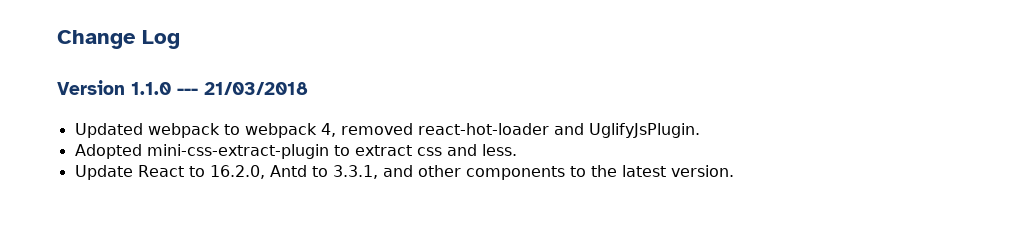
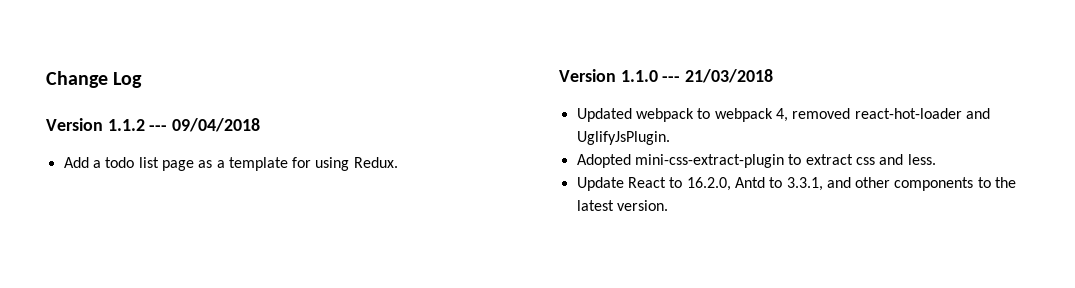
(180, 39) none -> [46,118,261,132] [63,157,398,171] // Version 1.1.2 --- 09/04/2018 // Add a todo list page as a template for using Redux.

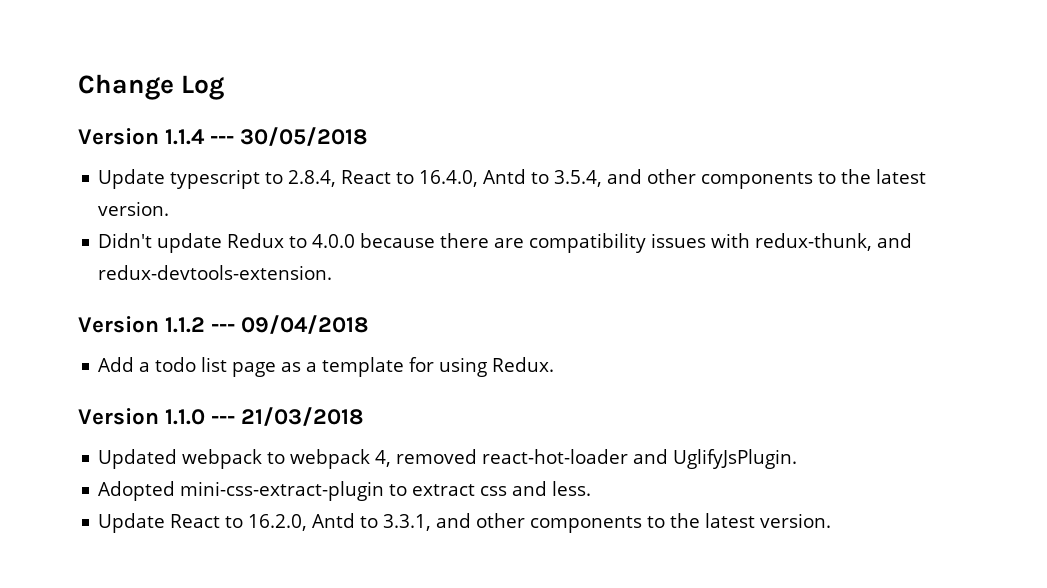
(143, 80) none -> [78,127,369,146] [98,169,927,189] [98,201,170,216] [98,233,913,253] [98,265,333,280] // Version 1.1.4 --- 30/05/2018 // Update typescript to 2.8.4, React to 16.4.0, Antd to 3.5.4, and other components to the latest version. // Didn't update Redux to 4.0.0 because there are compatibility issues with redux-thunk, and redux-devtools-extension.

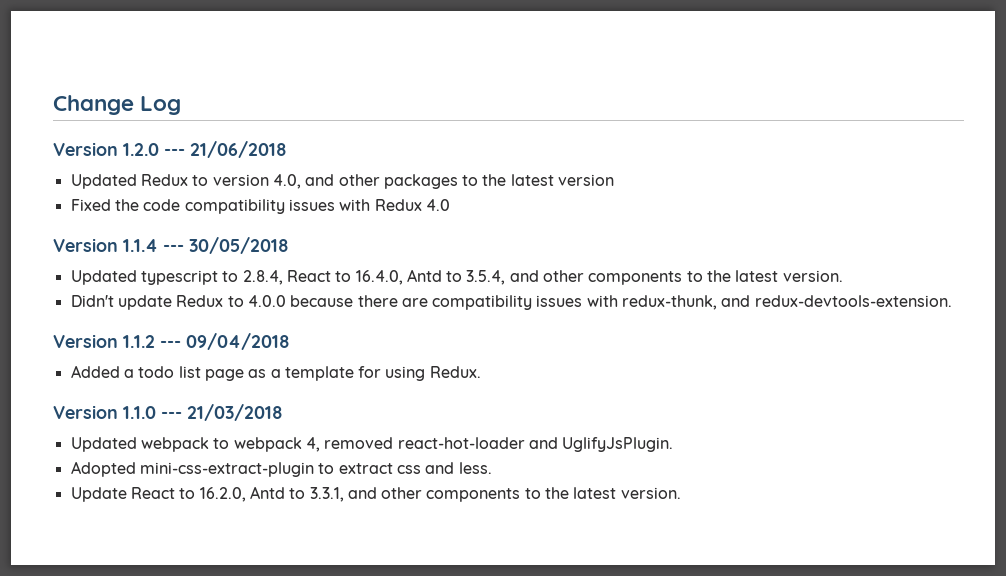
(225, 87) none -> [53,141,287,158] [70,174,615,189] [70,199,450,214] // Version 1.2.0 --- 21/06/2018 // Updated Redux to version 4.0, and other packages to the latest version // Fixed the code compatibility issues with Redux 4.0
[98,169,166,189] Update -> [70,270,137,285] Updated
[98,357,135,372] Add -> [70,365,120,378] Added

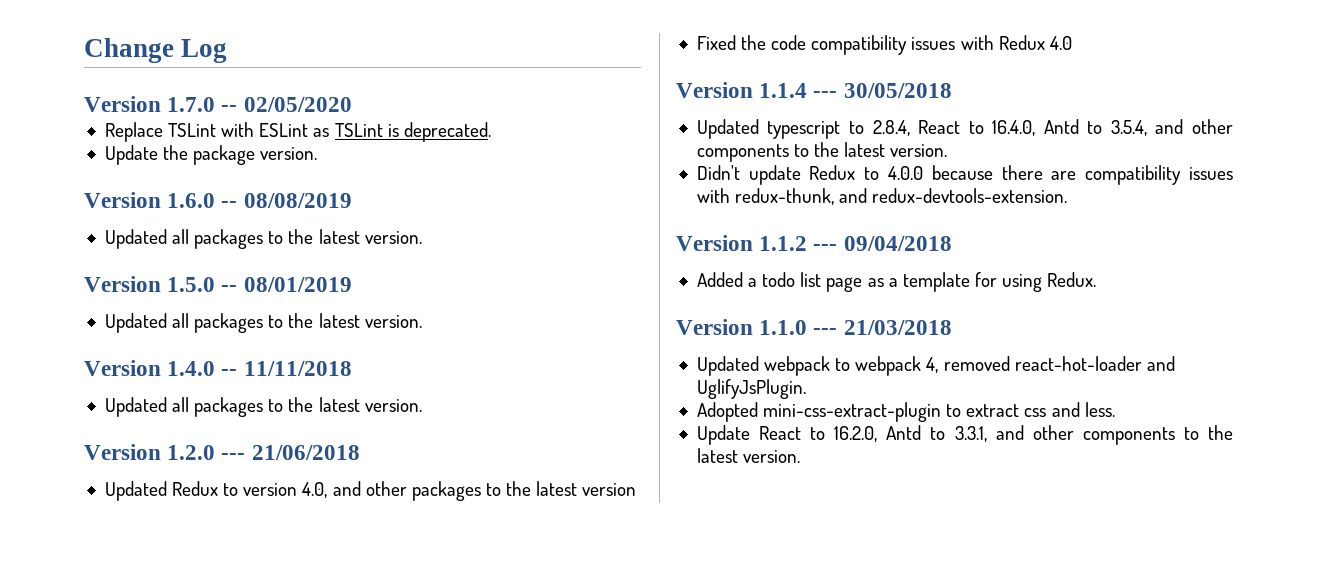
(182, 105) none -> [84,96,352,112] [104,122,491,142] [104,145,318,165] [84,192,352,208] [104,229,422,249] [84,276,352,292] [104,313,422,333] [84,360,352,376] [104,397,422,417] // Version 1.7.0 -- 02/05/2020 // Replace TSLint with ESLint as TSLint is deprecated. // Update the package version. // Version 1.6.0 -- 08/08/2019 // Updated all packages to the latest version. // Version 1.5.0 -- 08/01/2019 // Updated all packages to the latest version. // Version 1.4.0 -- 11/11/2018 // Updated all packages to the latest version.

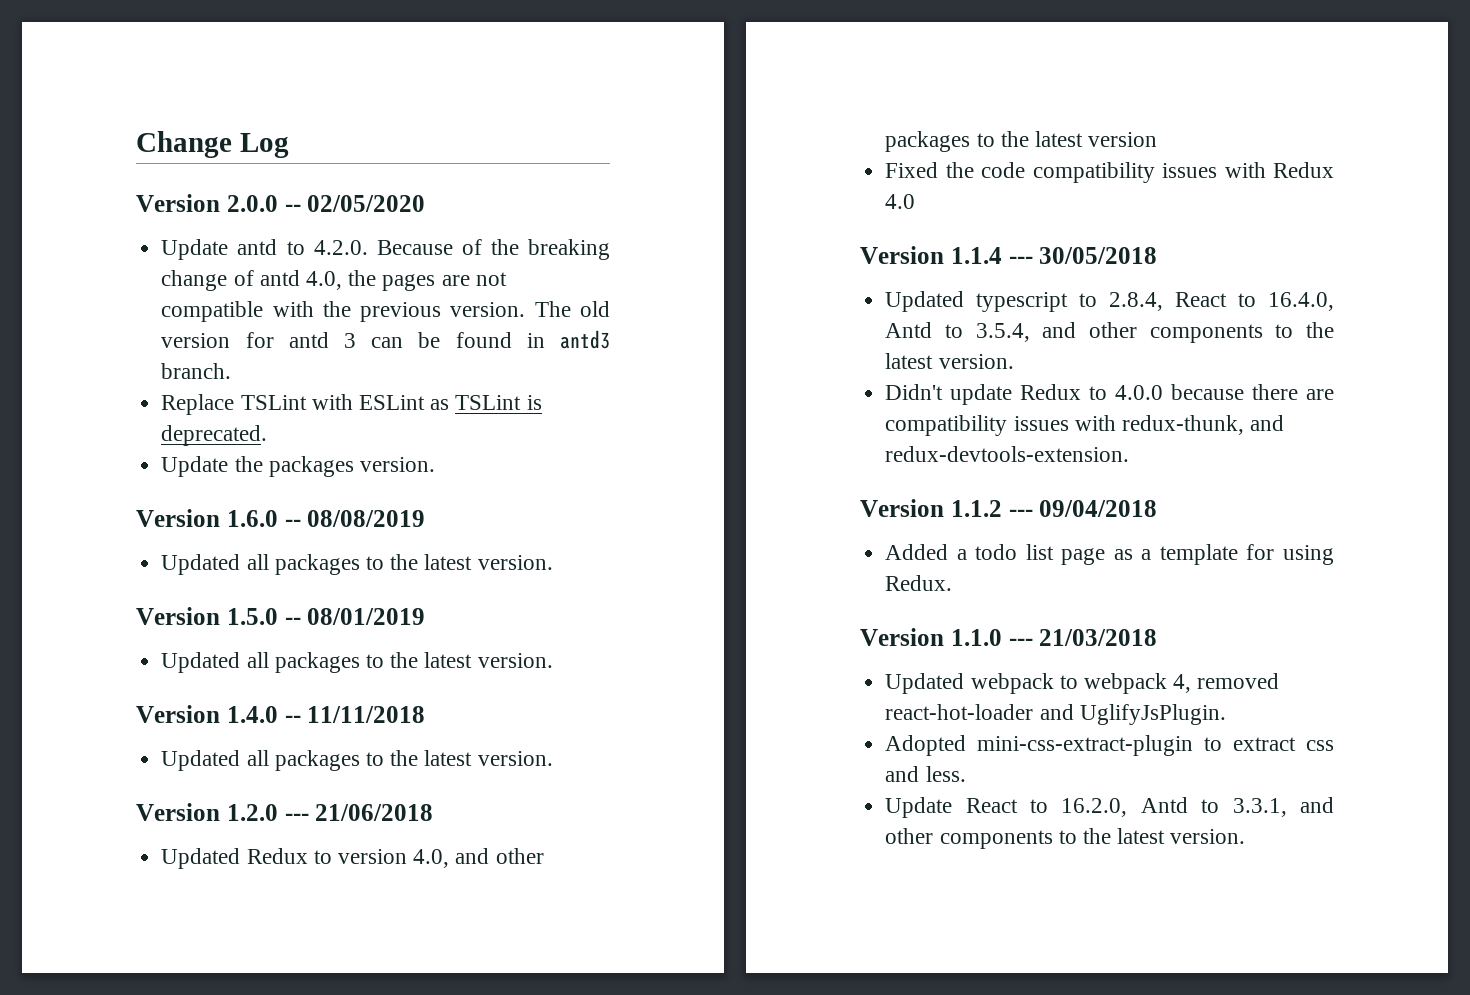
[167,97,216,112] 1.7.0 -> [226,195,278,212] 2.0.0
(352, 104) none -> [161,239,610,260] [161,270,507,291] [161,301,610,322] [161,330,610,349] [161,363,232,379] // Update antd to 4.2.0. Because of the breaking change of antd 4.0, the pages are not compatible with the previous version. The old version for antd 3 can be found in antd3 branch.
[193,145,256,165] package -> [268,456,354,477] packages

